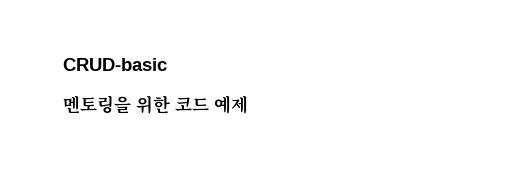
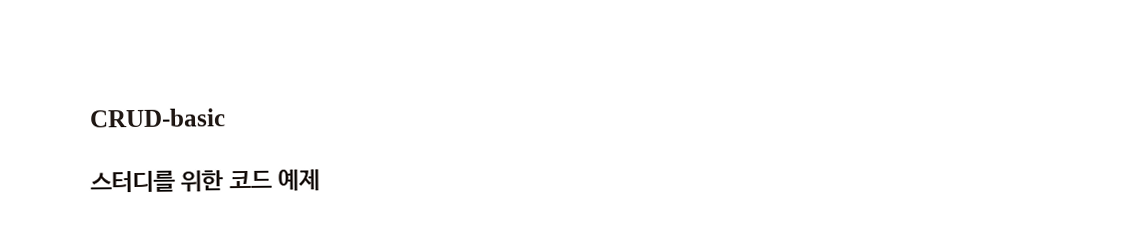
[63,95,131,114] 멘토링을 -> [90,170,176,193] 스터디를

